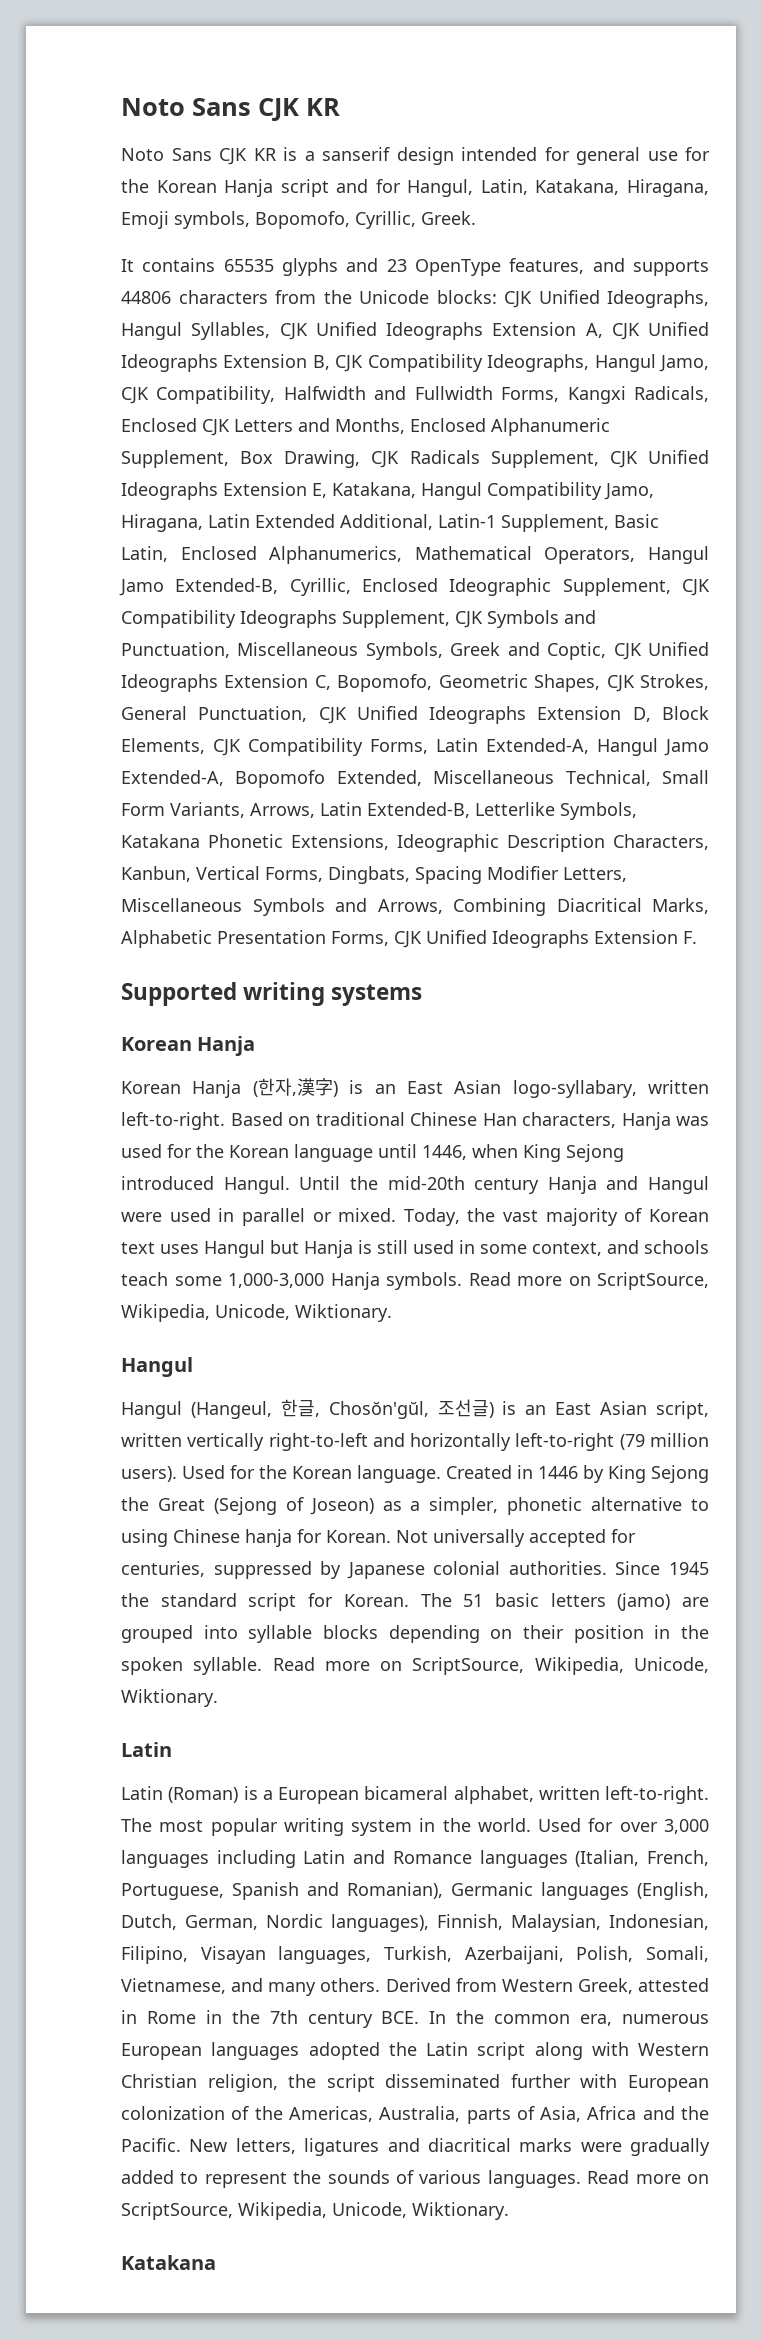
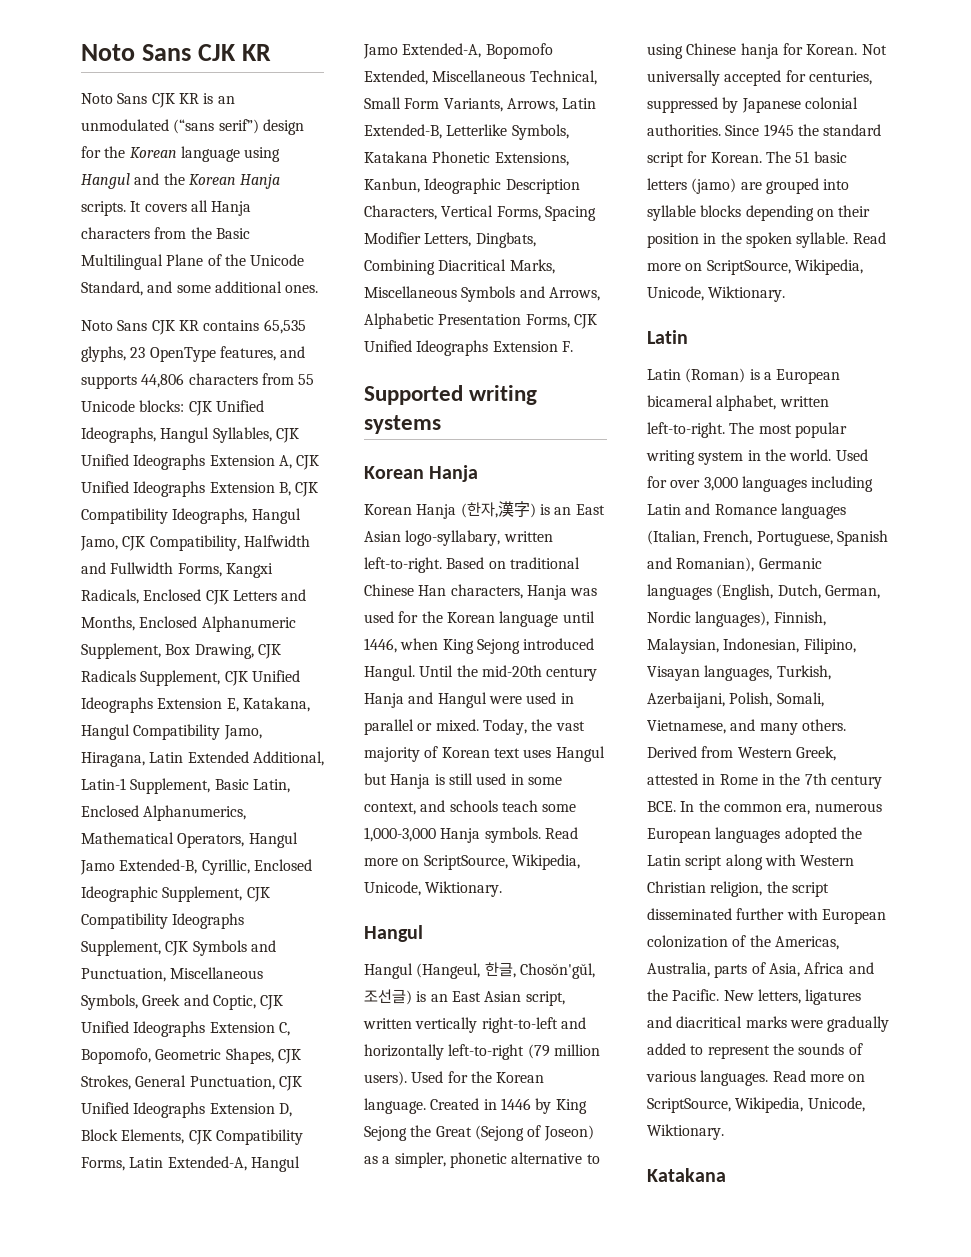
[304,147,710,165] [121,179,709,197] [121,211,476,229] [121,258,379,276] a sanserif design intended for general use for the Korean Hanja script and for Hangul, Latin, Katakana, Hiragana, Emoji symbols, Bopomofo, Cyrillic, Greek. // It contains 65535 glyphs and -> [217,96,235,104] [81,119,304,135] [81,146,281,162] [81,173,281,189] [81,200,252,216] [81,227,250,239] [81,254,305,270] [81,281,319,296] [81,319,306,335] [81,346,126,362] an unmodulated (“sans serif”) design for the Korean language using Hangul and the Korean Hanja scripts. It covers all Hanja characters from the Basic Multilingual Plane of the Unicode Standard, and some additional ones. // Noto Sans CJK KR contains 65,535 glyphs,
[121,290,352,304] 44806 characters from the -> [141,373,315,388] 44,806 characters from 55
(389, 842) none -> [364,178,420,193] Kanbun,
[121,866,191,882] Kanbun, -> (437, 212) none
[328,866,410,884] Dingbats, -> (541, 213) none
(627, 874) none -> [475,232,536,248] [364,259,555,275] Dingbats, Combining Diacritical Marks,
[453,898,709,916] Combining Diacritical Marks, -> (600, 294) none

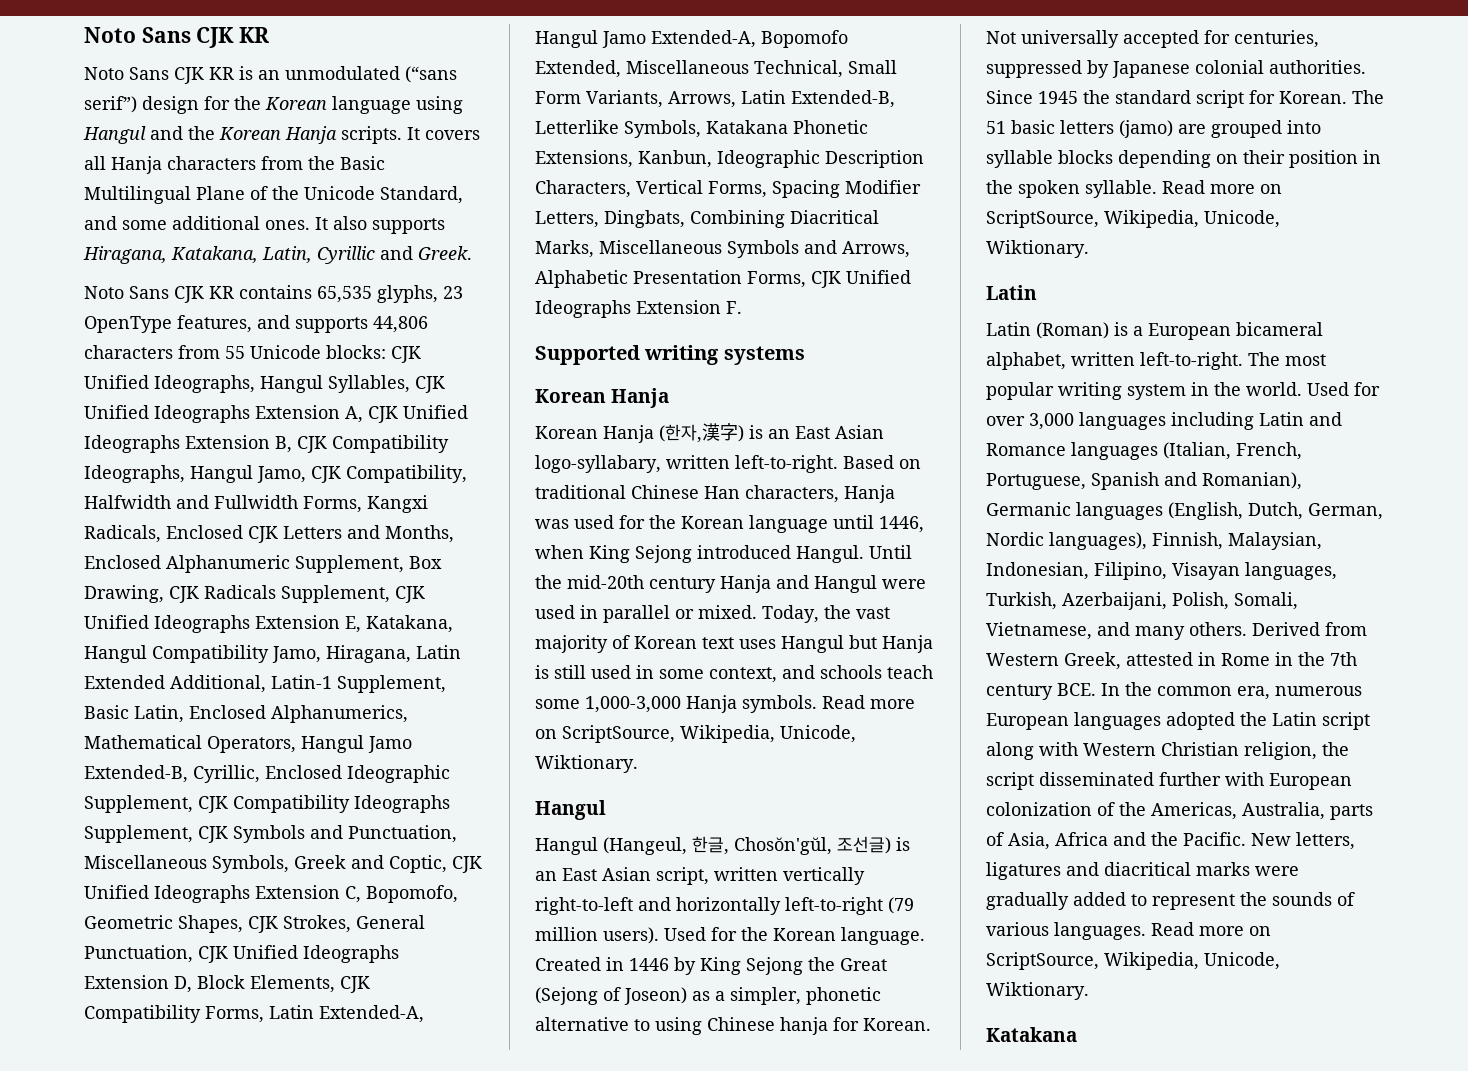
(319, 289) none -> [315,216,445,234] [83,246,472,264] It also supports Hiragana, Katakana, Latin, Cyrillic and Greek.

